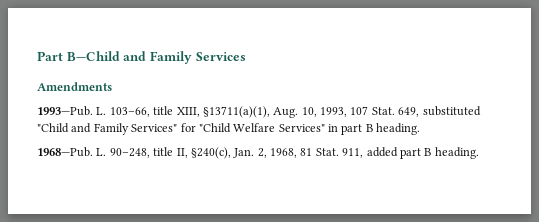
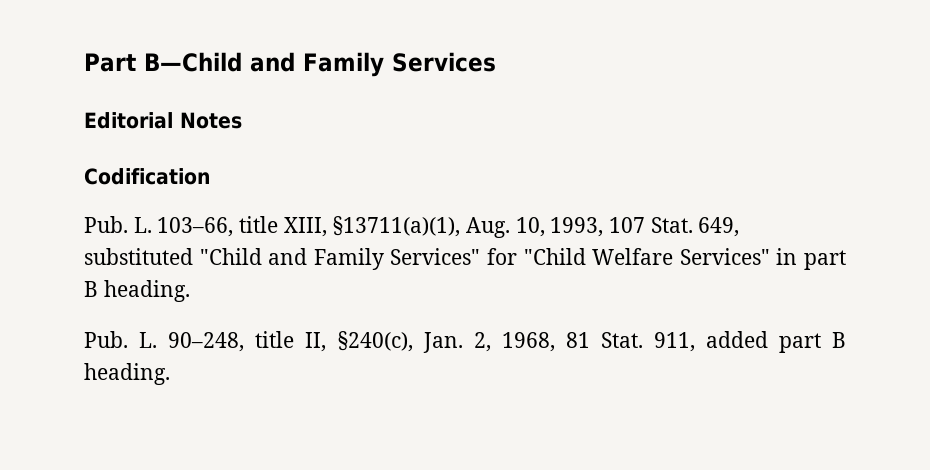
[37,82,112,91] [37,106,93,116] Amendments // 1993—Pub. -> [84,112,242,129] [84,168,210,185] [84,216,128,233] Editorial Notes // Codification // Pub.
[37,147,93,157] 1968—Pub. -> [84,331,128,348] Pub.

